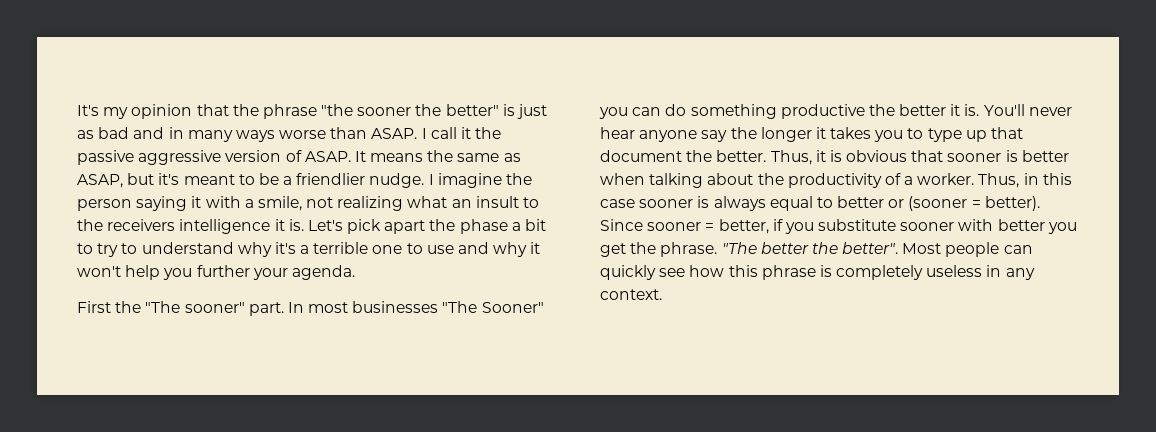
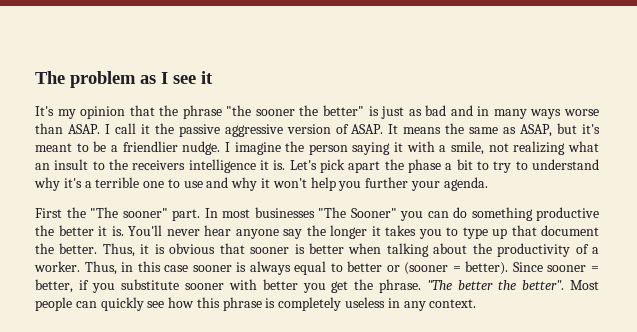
(77, 110) none -> [35,71,213,88] The problem as I see it //

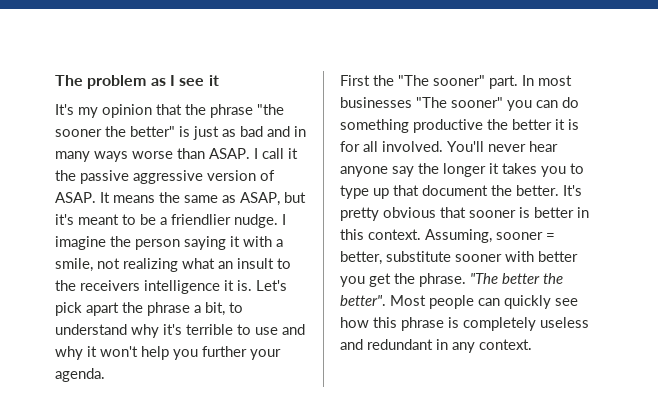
[408,159,512,173] phase a bit to try -> [147,302,225,316] phrase a bit,
[84,177,165,188] a terrible one -> [186,324,233,335] terrible
[350,208,397,218] Sooner" -> [451,97,503,108] sooner"
[111,226,124,236] is. -> [568,119,579,130] [340,141,443,152] is for all involved.
[102,243,165,257] Thus, it is -> [563,185,582,196] [340,207,379,221] It's pretty
[348,243,599,257] [34,261,543,275] when talking about the productivity of a worker. Thus, in this case sooner is always equal to better or (sooner = better). Since -> [577,207,589,218] [340,229,492,243] in this context. Assuming,
[78,280,115,293] if you -> (382, 258) none
(386, 302) none -> [340,339,433,350] and redundant

